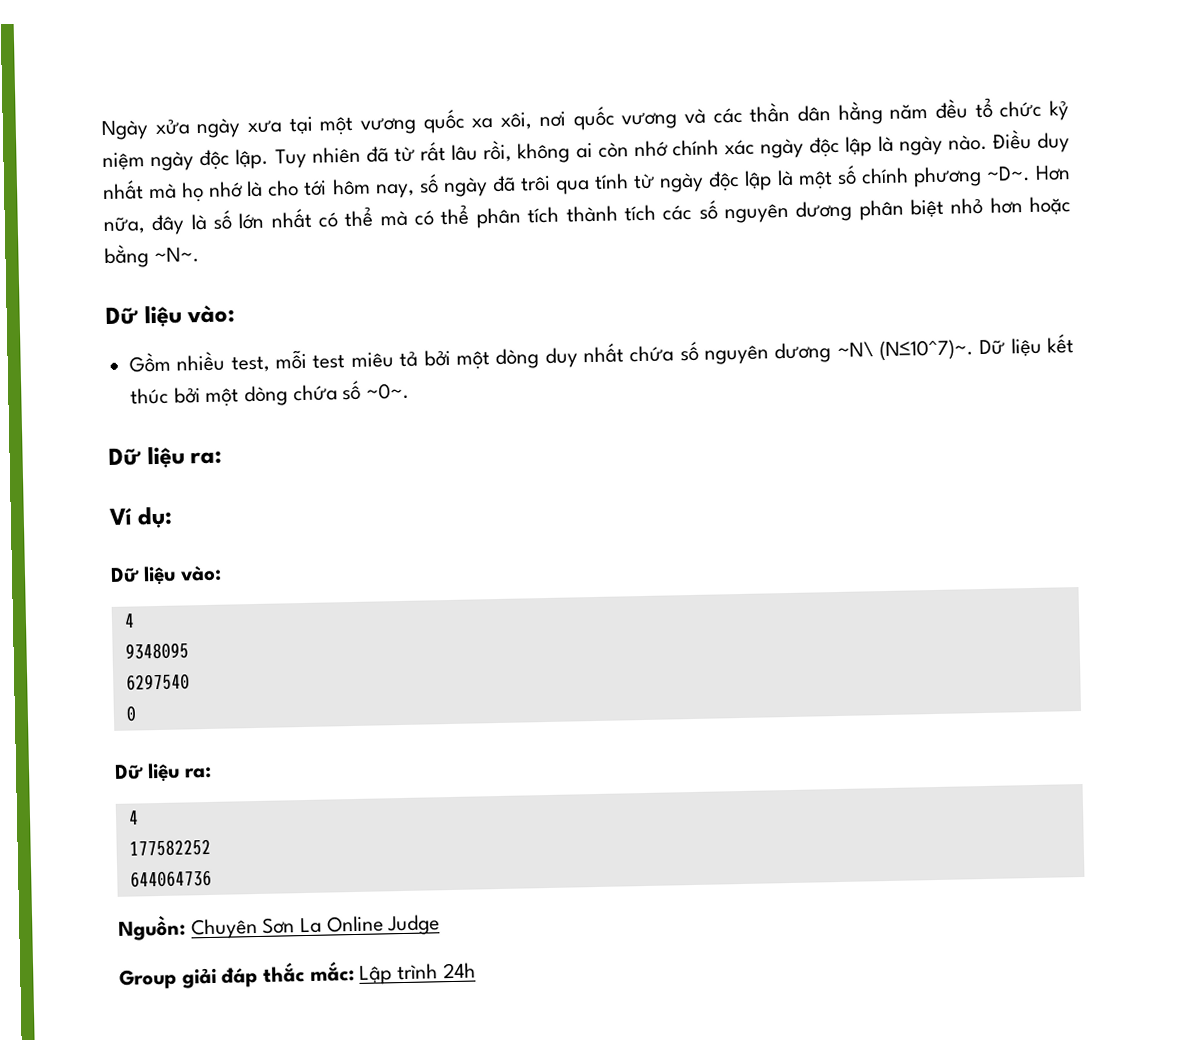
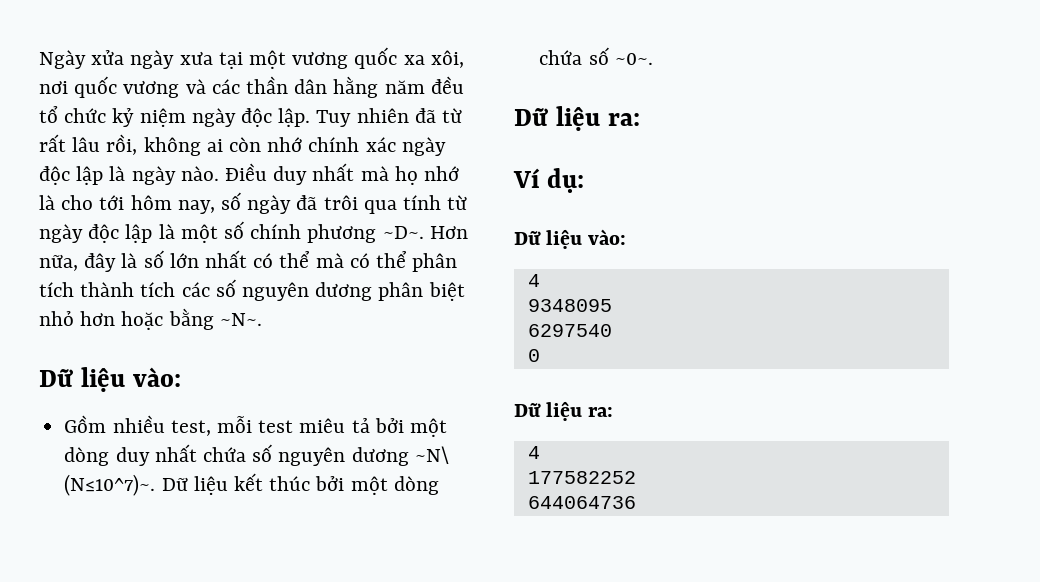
[118,914,441,941] [119,961,476,990] // Nguồn: Chuyên Sơn La Online Judge // Group giải đáp thắc mắc: Lập trình 24h -> (636, 502) none

